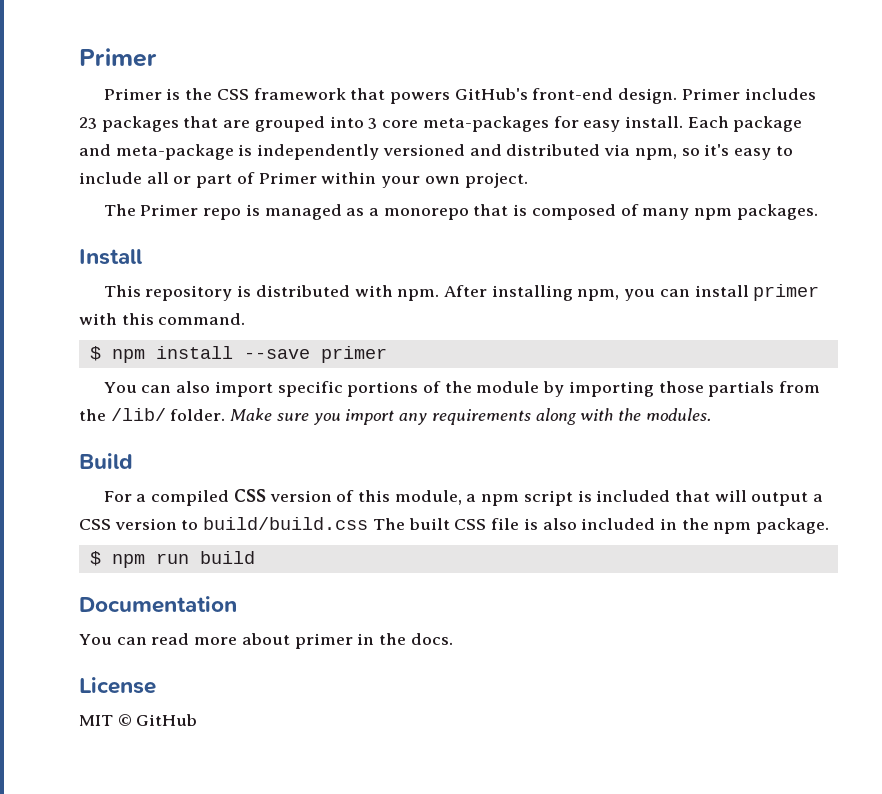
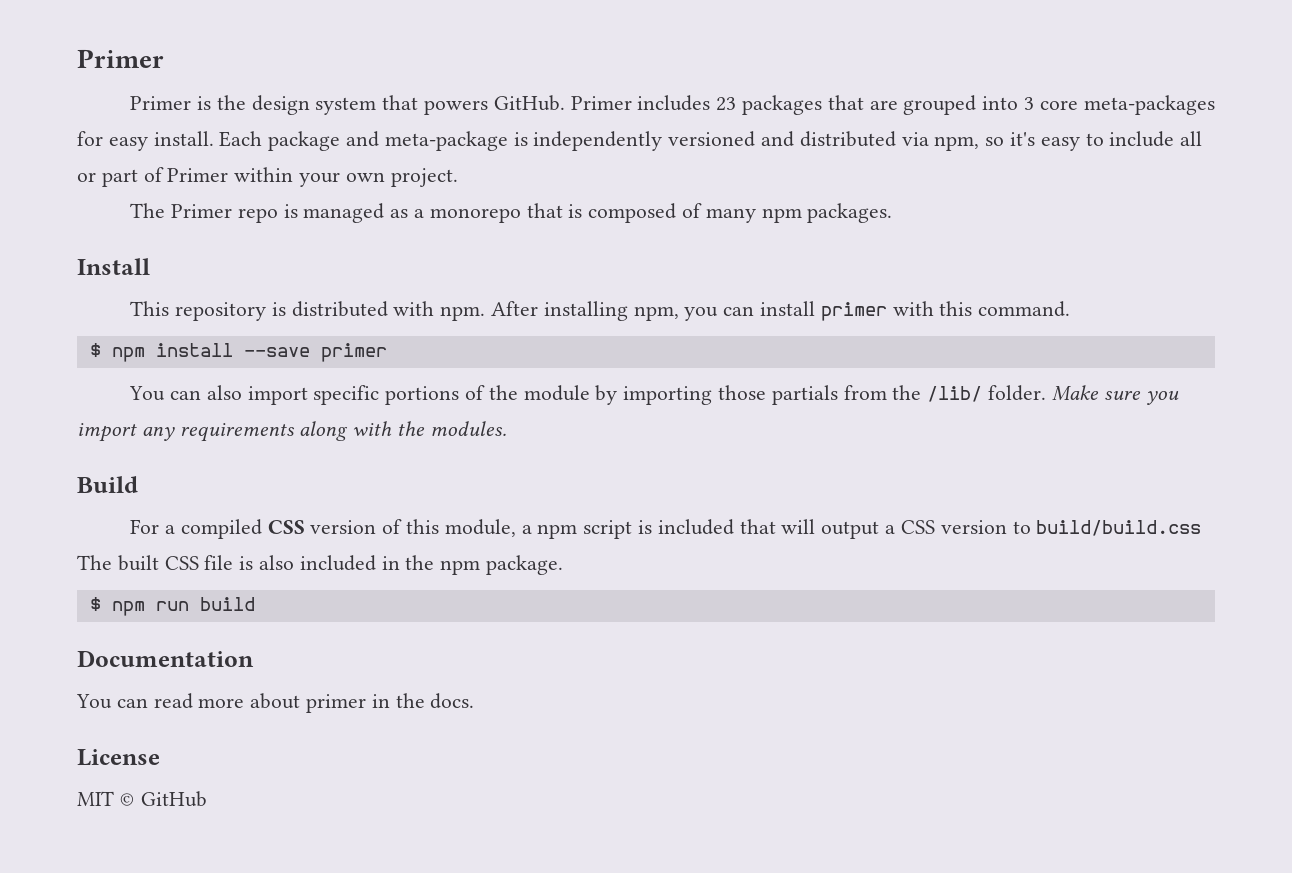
[216,88,678,104] CSS framework that powers GitHub's front-end design. -> [251,95,565,115] design system that powers GitHub.

